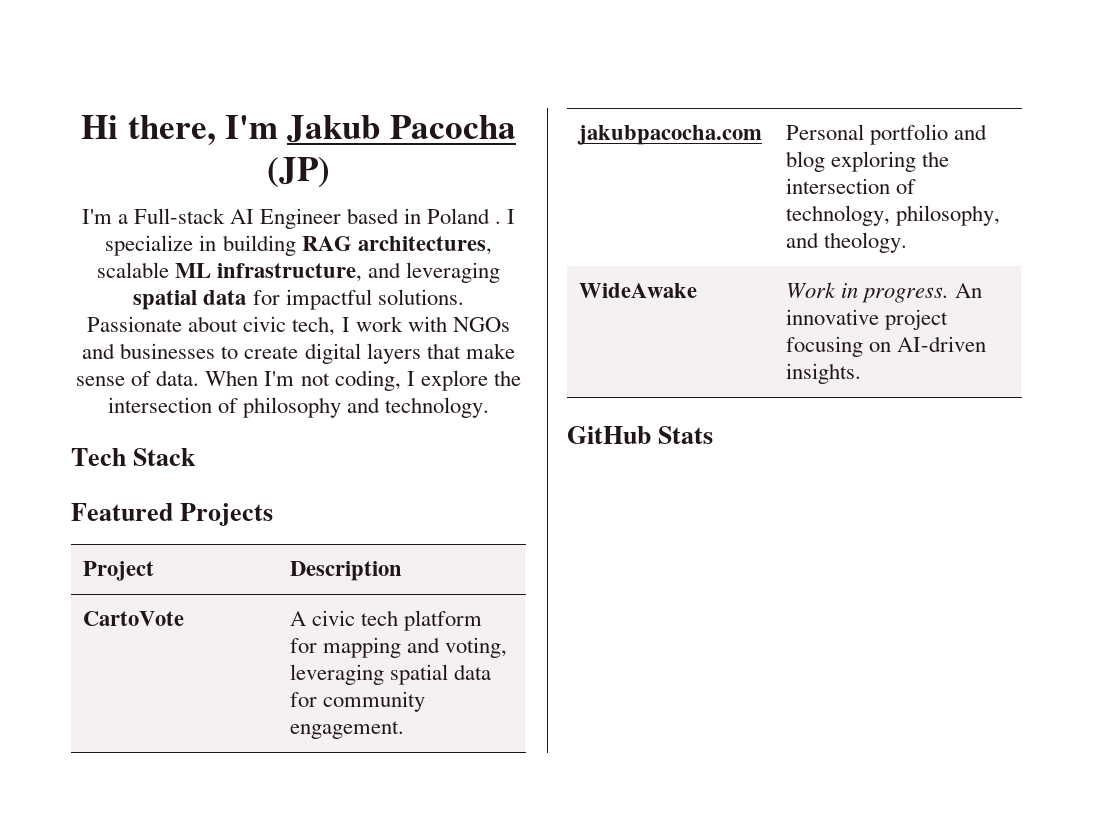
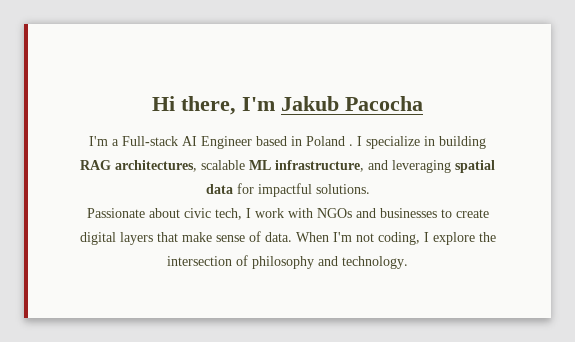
[267,157,330,188] (JP) -> (423, 103) none
[71,448,197,466] [71,503,274,526] [82,561,154,581] [289,561,402,581] [82,611,184,626] [289,610,483,631] [289,637,508,658] [289,664,491,685] [289,691,425,712] [289,721,404,739] [576,125,762,145] [785,124,987,145] [785,151,949,172] [785,178,916,194] [785,205,1000,226] [785,232,907,253] [578,283,697,298] [785,282,983,303] [785,309,948,330] [785,336,986,357] [785,363,861,384] [567,426,714,444] // Tech Stack // Featured Projects // Project | Description // CartoVote | A civic tech platform for mapping and voting, leveraging spatial data for community engagement. // jakubpacocha.com | Personal portfolio and blog exploring the intersection of technology, philosophy, and theology. // WideAwake | Work in progress. An innovative project focusing on AI-driven insights. // GitHub Stats -> (408, 262) none

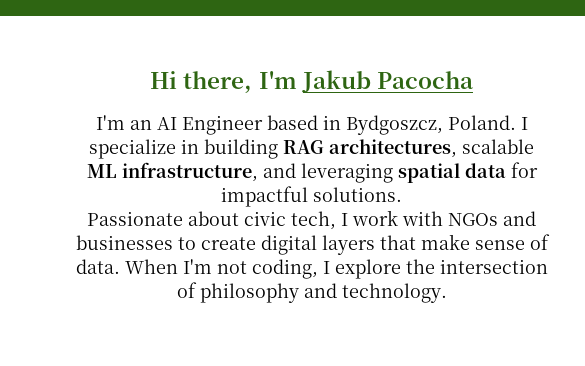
[112,136,178,146] a Full-stack -> [129,120,152,130] an
[306,136,353,146] Poland . -> [345,115,516,135] Bydgoszcz, Poland.

